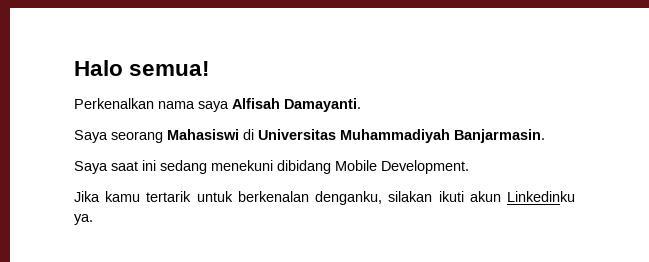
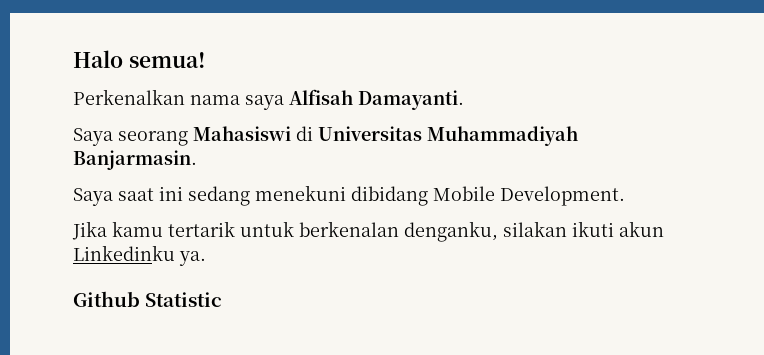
(93, 219) none -> [73,291,223,307] // Github Statistic

